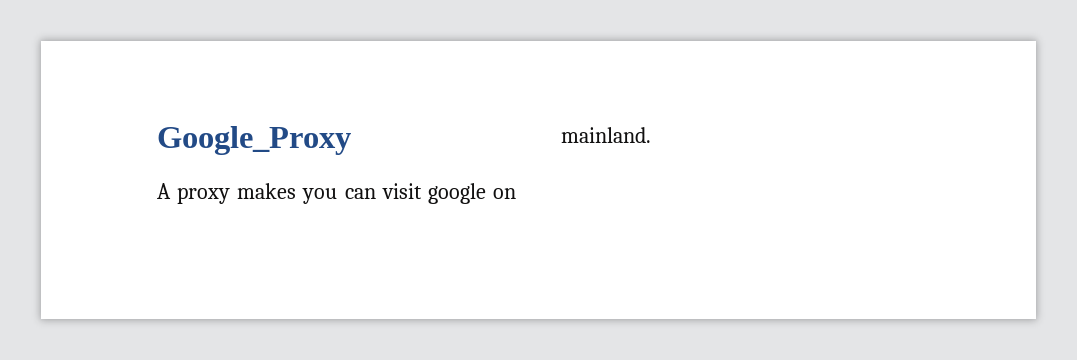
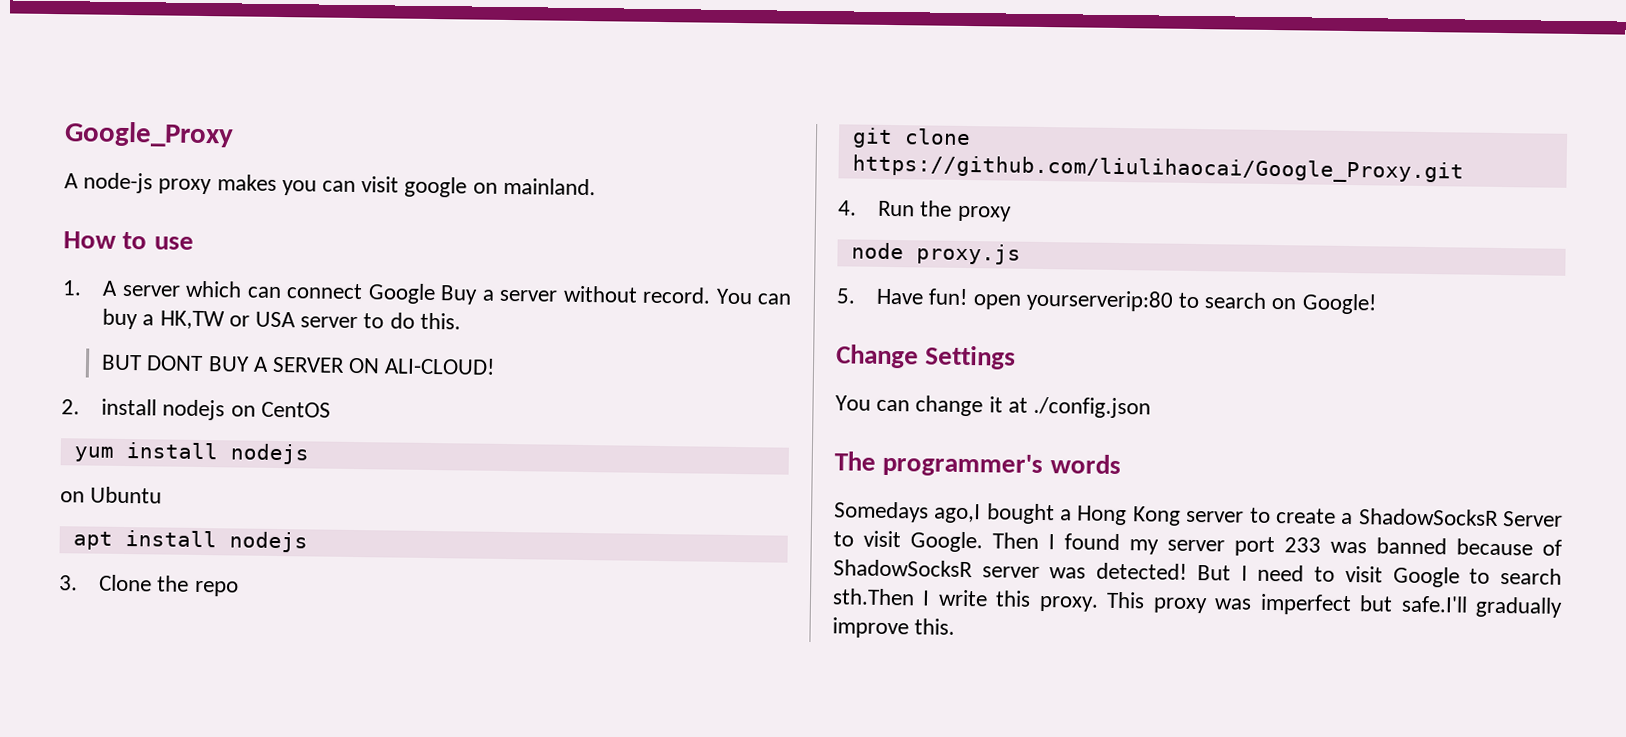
(171, 191) none -> [83,172,154,194] node-js
(651, 135) none -> [63,231,194,250] [62,280,791,305] [102,308,461,330] [101,354,496,375] [61,398,331,421] [73,442,309,465] [60,486,163,504] [72,530,308,553] [59,574,239,597] [851,127,971,149] [851,154,1464,184] [838,200,1012,222] [850,242,1021,265] [836,288,1377,315] [836,344,1017,370] [835,395,1152,419] [834,451,1121,478] [834,501,1563,527] [833,530,1562,557] [833,559,1563,588] [832,588,1563,618] [832,617,956,639] // How to use // 1. A server which can connect Google Buy a server without record. You can buy a HK,TW or USA server to do this. // BUT DONT BUY A SERVER ON ALI-CLOUD! // 2. install nodejs on CentOS // yum install nodejs // on Ubuntu // apt install nodejs // 3. Clone the repo // git clone https://github.com/liulihaocai/Google_Proxy.git // 4. Run the proxy // node proxy.js // 5. Have fun! open yourserverip:80 to search on Google! // Change Settings // You can change it at ./config.json // The programmer's words // Somedays ago,I bought a Hong Kong server to create a ShadowSocksR Server to visit Google. Then I found my server port 233 was banned because of ShadowSocksR server was detected! But I need to visit Google to search sth.Then I write this proxy. This proxy was imperfect but safe.I'll gradually improve this.

